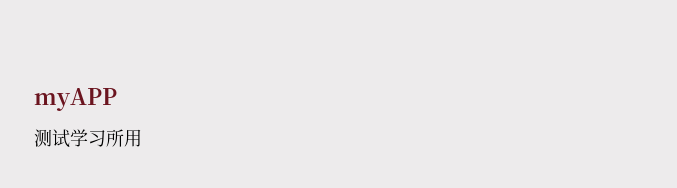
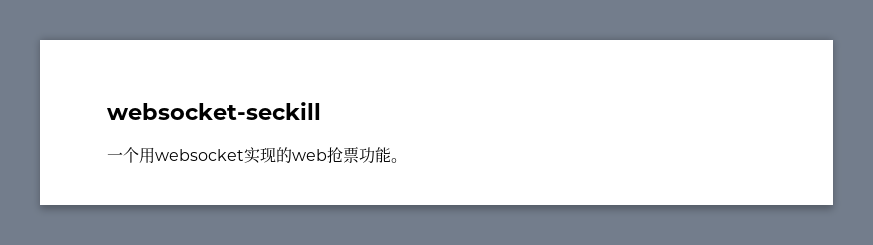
[34,88,117,111] [34,129,142,148] myAPP // 测试学习所用 -> [107,102,321,120] [107,147,407,164] websocket-seckill // 一个用websocket实现的web抢票功能。

